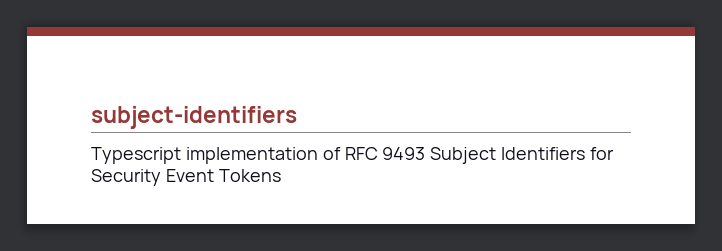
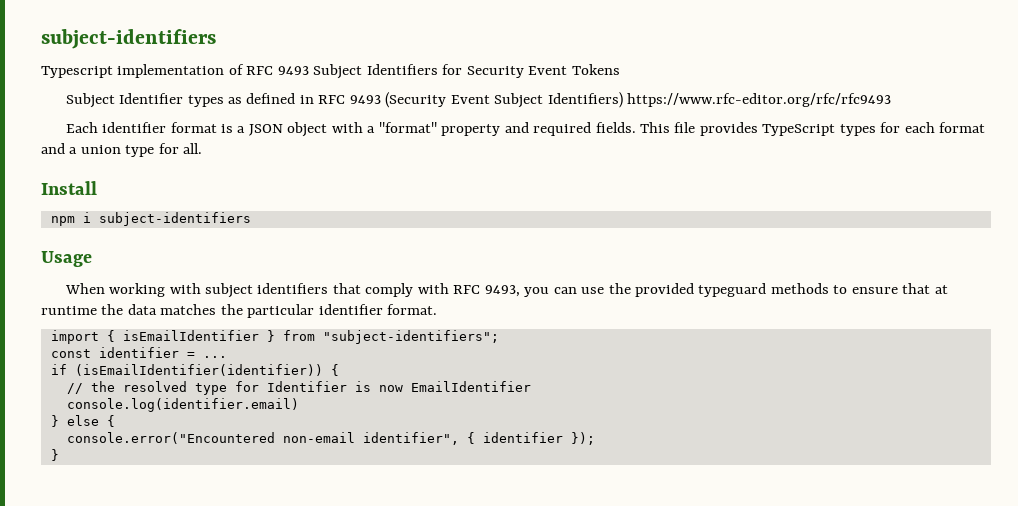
(281, 175) none -> [65,92,892,108] [65,122,986,137] [41,143,203,157] [41,181,97,195] [50,212,251,226] [41,251,92,267] [64,283,948,298] [41,304,438,318] [50,330,499,344] [50,347,227,358] [50,364,339,376] [66,381,531,395] [66,398,299,412] [50,415,115,427] [66,432,595,445] [50,449,59,461] // Subject Identifier types as defined in RFC 9493 (Security Event Subject Identifiers) https://www.rfc-editor.org/rfc/rfc9493 // Each identifier format is a JSON object with a "format" property and required fields. This file provides TypeScript types for each format and a union type for all. // Install // npm i subject-identifiers // Usage // When working with subject identifiers that comply with RFC 9493, you can use the provided typeguard methods to ensure that at runtime the data matches the particular identifier format. // import { isEmailIdentifier } from "subject-identifiers"; // const identifier = ... // if (isEmailIdentifier(identifier)) { // // the resolved type for Identifier is now EmailIdentifier // console.log(identifier.email) // } else { // console.error("Encountered non-email identifier", { identifier }); // }

